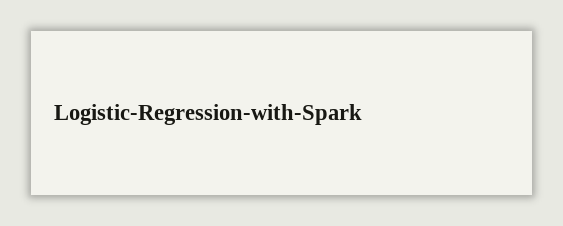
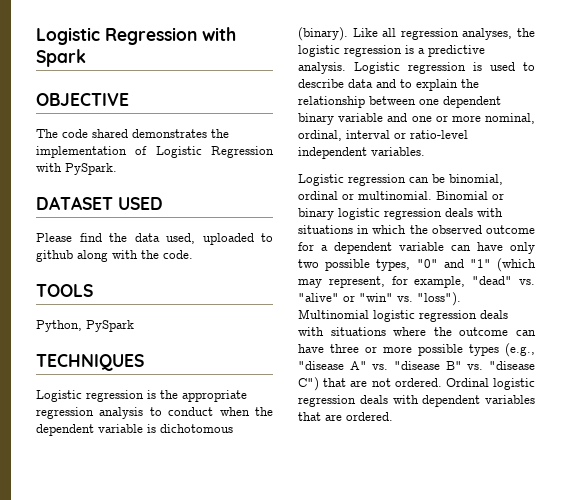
[54,104,362,125] Logistic-Regression-with-Spark -> [36,27,236,45] [36,49,86,67] [36,93,129,106] [36,129,229,138] [36,146,274,158] [36,163,117,175] [36,196,163,210] [36,233,273,245] [36,250,193,262] [36,284,93,297] [36,320,134,332] [36,354,144,371] [36,390,247,402] [36,407,273,419] [36,424,233,436] [298,27,535,41] [298,45,485,57] [298,62,535,74] [298,79,479,91] [298,96,501,108] [298,113,535,125] [298,130,468,141] [298,147,425,159] [298,174,503,186] [298,191,504,200] [298,208,503,220] [298,225,535,234] [298,242,535,254] [298,258,536,272] [298,276,535,288] [298,292,461,306] [298,309,508,322] [298,327,536,336] [298,343,535,357] [298,361,535,370] [298,377,535,391] [298,395,535,407] [298,412,393,421] Logistic Regression with Spark // OBJECTIVE // The code shared demonstrates the implementation of Logistic Regression with PySpark. // DATASET USED // Please find the data used, uploaded to github along with the code. // TOOLS // Python, PySpark // TECHNIQUES // Logistic regression is the appropriate regression analysis to conduct when the dependent variable is dichotomous (binary). Like all regression analyses, the logistic regression is a predictive analysis. Logistic regression is used to describe data and to explain the relationship between one dependent binary variable and one or more nominal, ordinal, interval or ratio-level independent variables. // Logistic regression can be binomial, ordinal or multinomial. Binomial or binary logistic regression deals with situations in which the observed outcome for a dependent variable can have only two possible types, "0" and "1" (which may represent, for example, "dead" vs. "alive" or "win" vs. "loss"). Multinomial logistic regression deals with situations where the outcome can have three or more possible types (e.g., "disease A" vs. "disease B" vs. "disease C") that are not ordered. Ordinal logistic regression deals with dependent variables that are ordered.

